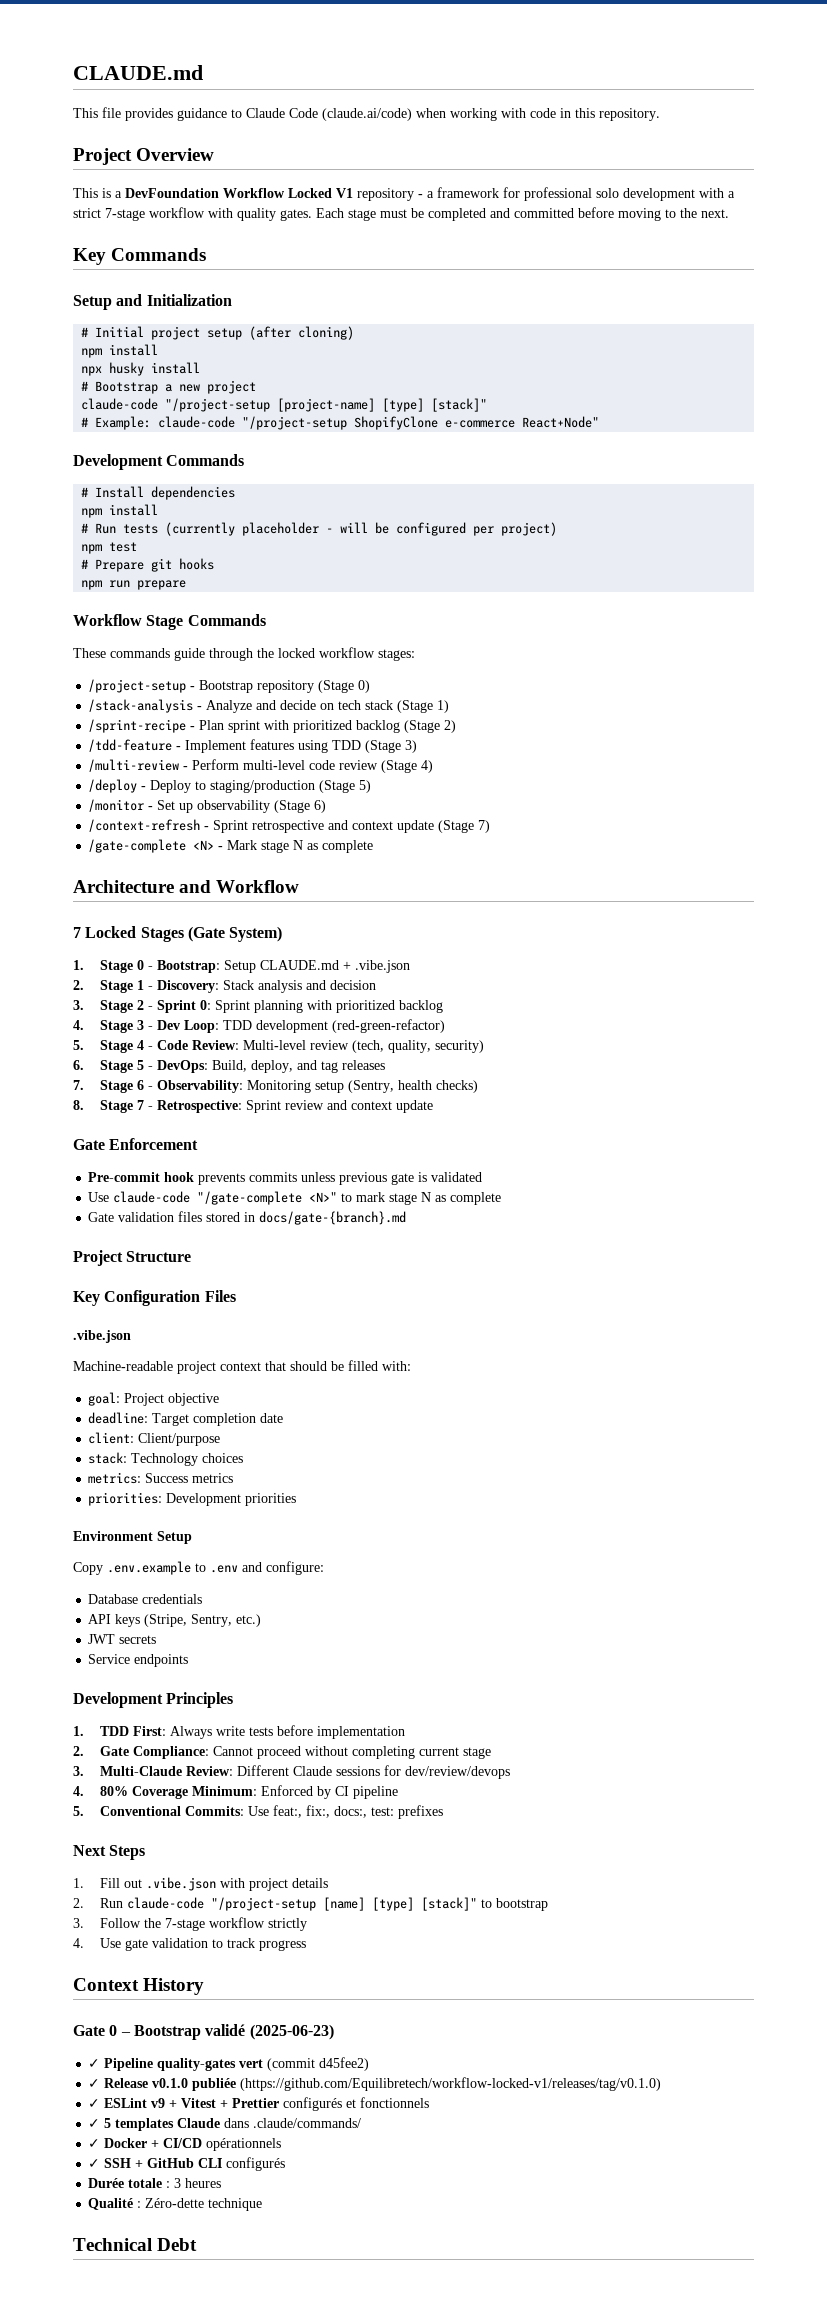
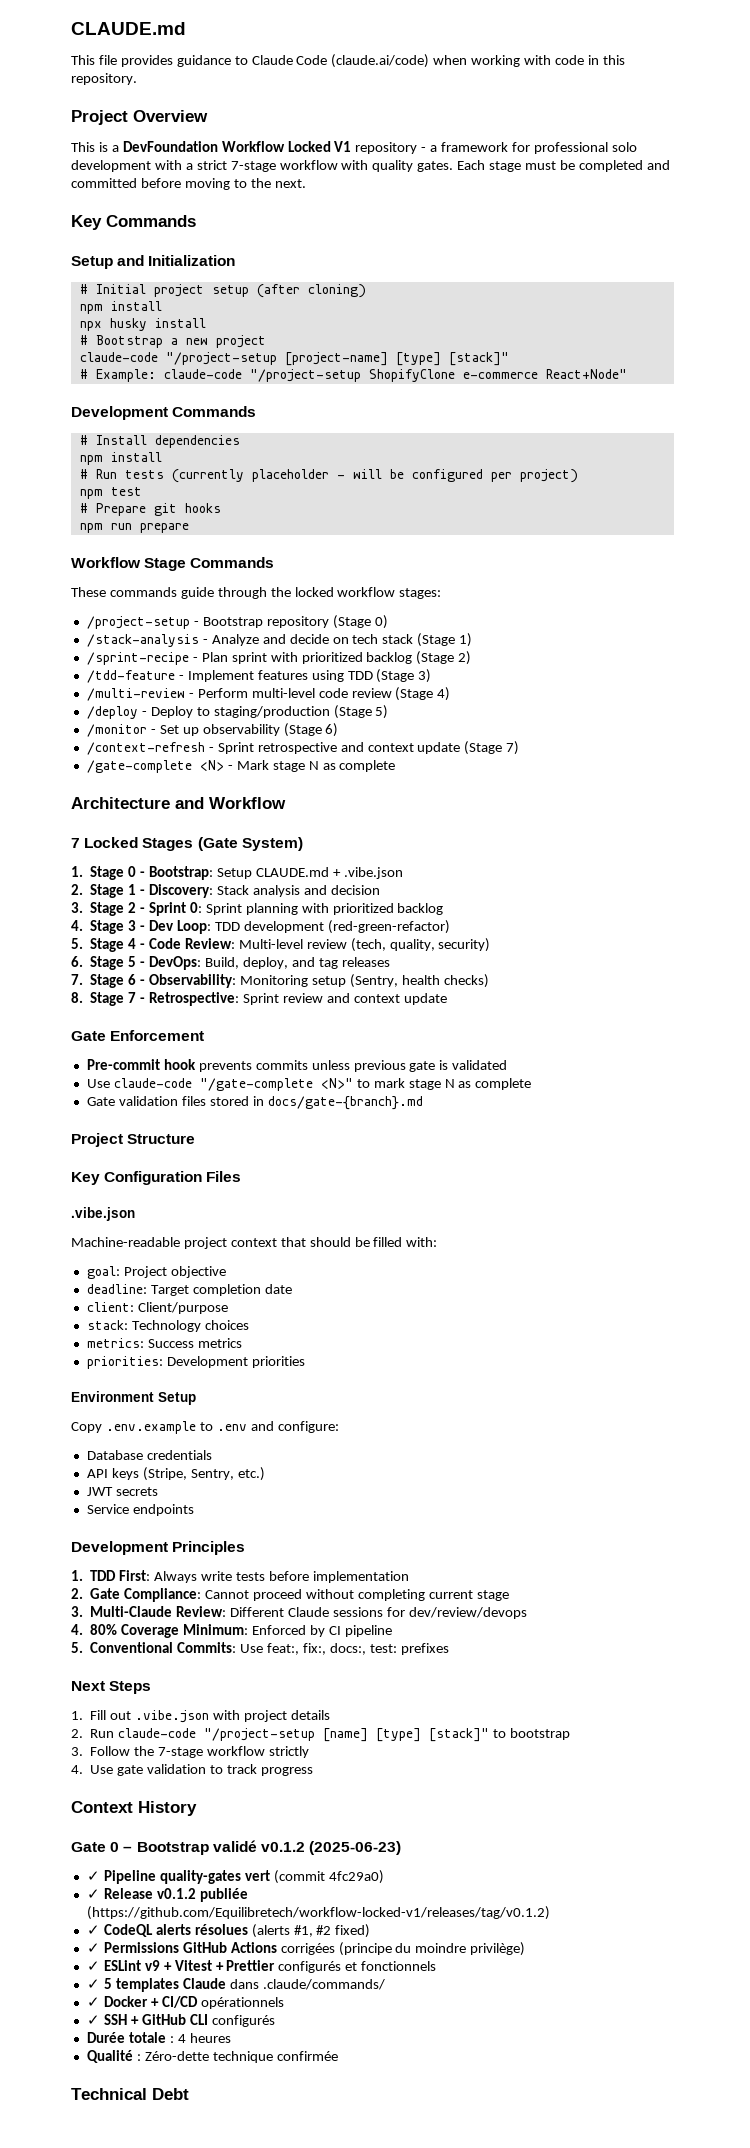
(246, 2030) none -> [260,1842,305,1852] v0.1.2
[319,2057,370,2071] d45fee2) -> [328,1870,384,1884] 4fc29a0)
[152,2077,662,2091] v0.1.0 publiée (https://github.com/Equilibretech/workflow-locked-v1/releases/tag/v0.1.0) -> [156,1888,248,1902] [86,1906,550,1920] [86,1924,371,1938] [86,1942,526,1956] v0.1.2 publiée (https://github.com/Equilibretech/workflow-locked-v1/releases/tag/v0.1.2) // ✓ CodeQL alerts résolues (alerts #1, #2 fixed) // ✓ Permissions GitHub Actions corrigées (principe du moindre privilège)
[174,2178,182,2188] 3 -> [177,2034,186,2043] 4
(263, 2204) none -> [276,2051,338,2061] confirmée

